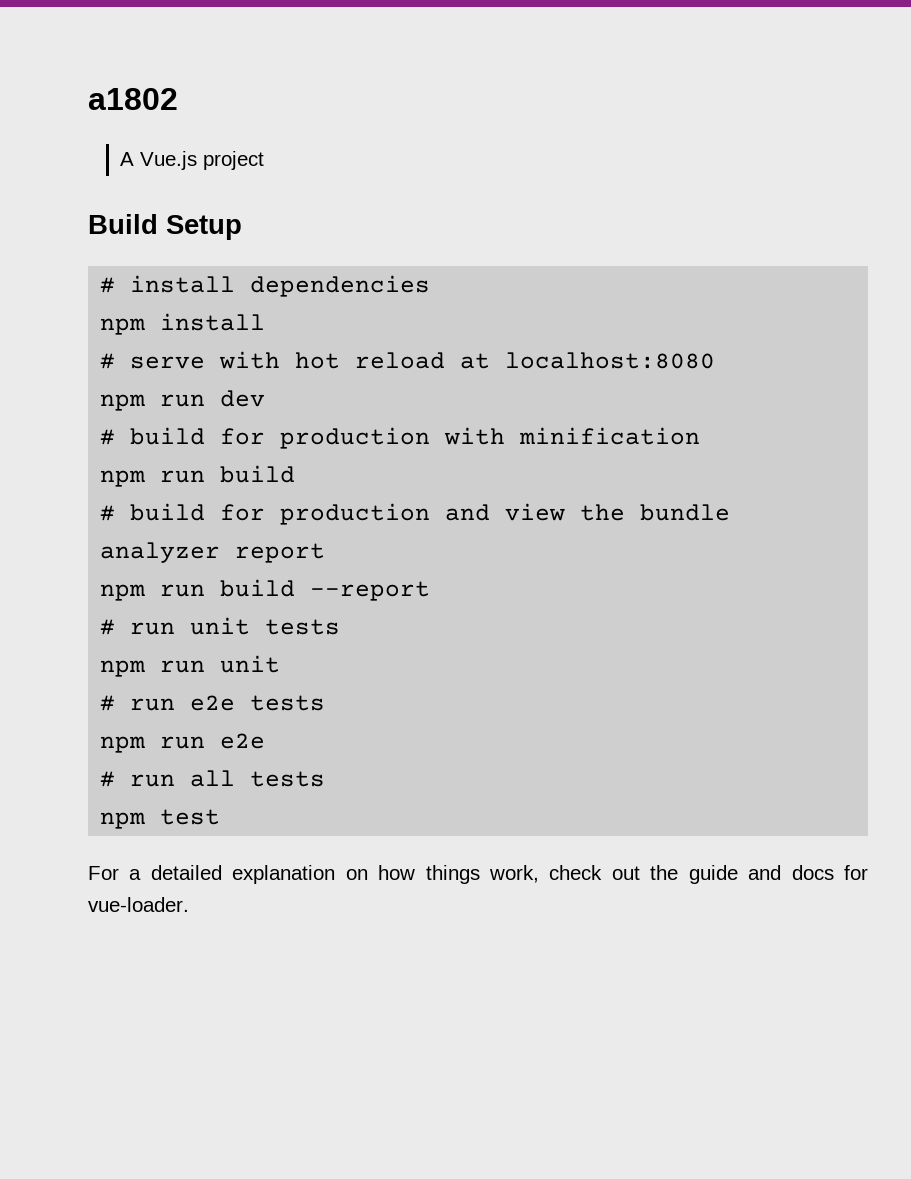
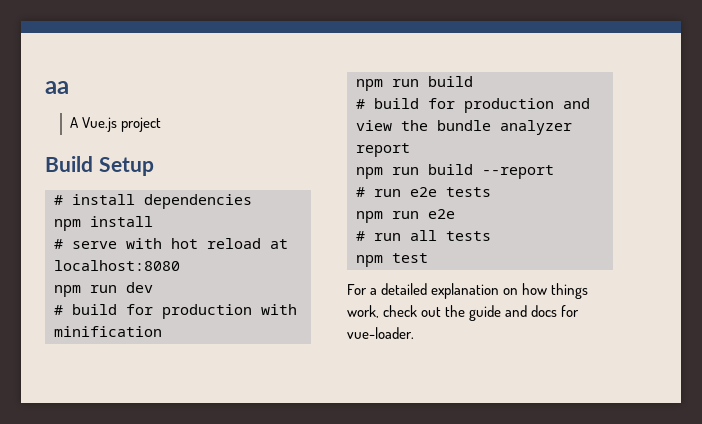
[88,88,178,110] a1802 -> [45,81,69,94] aa
[100,617,341,635] [100,655,281,677] // # run unit tests // npm run unit -> (554, 172) none

